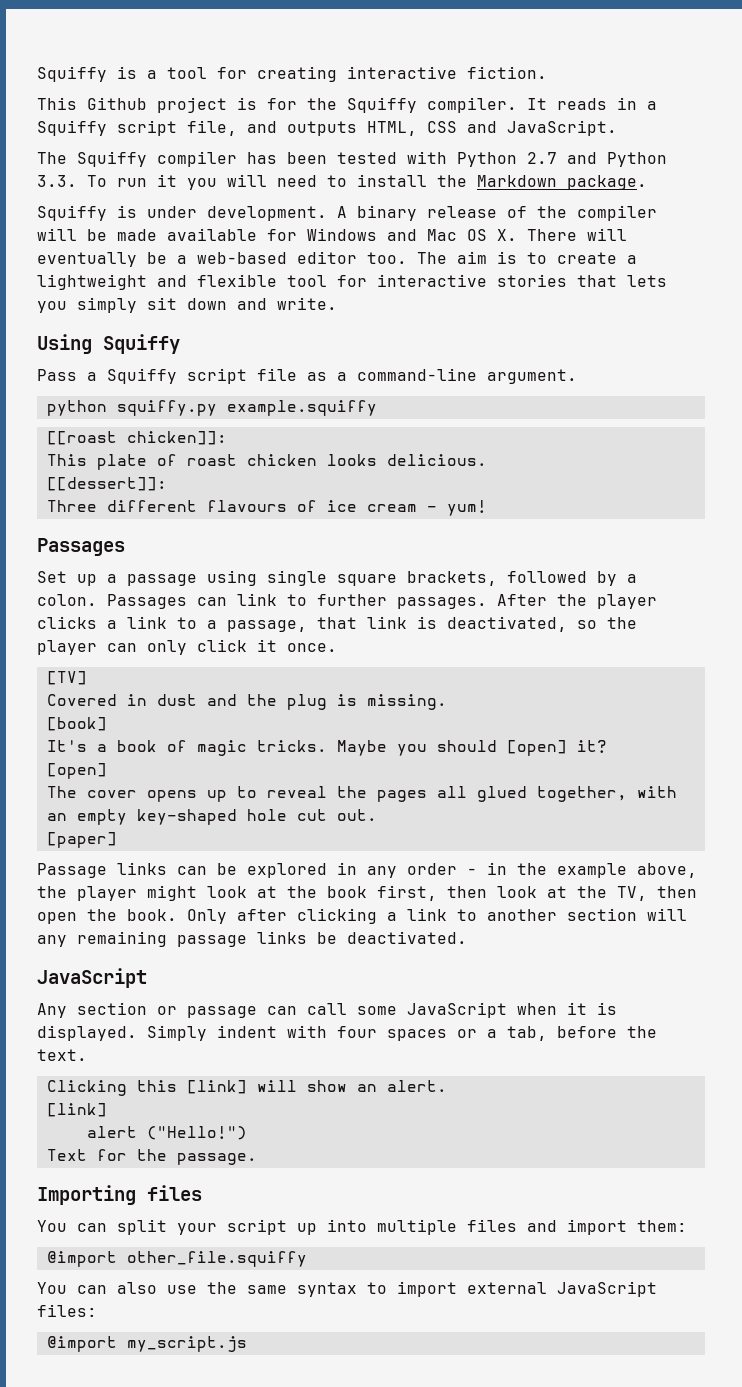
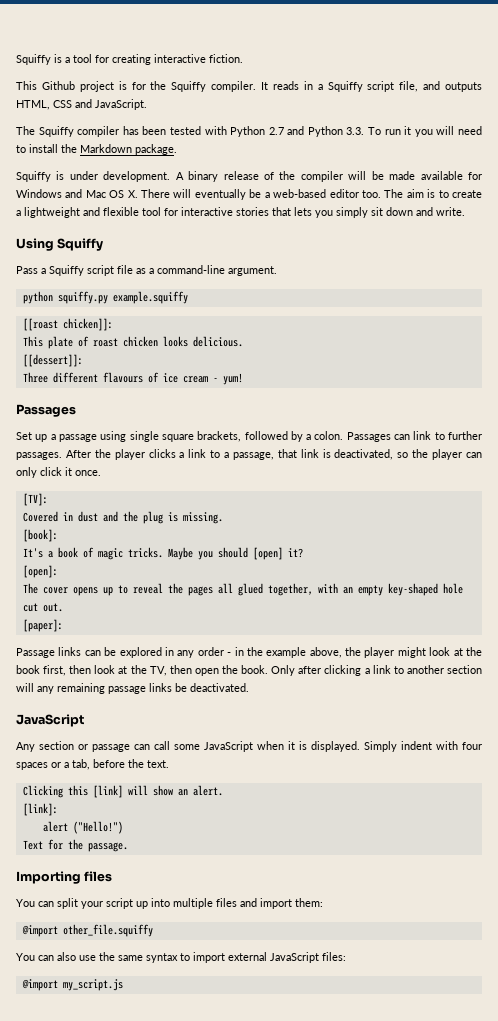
[46,671,87,685] [TV] -> [22,493,48,506] [TV]:
[46,717,107,731] [book] -> [22,529,58,542] [book]:
[46,763,107,779] [open] -> [22,565,58,578] [open]:
[46,832,117,848] [paper] -> [22,619,63,632] [paper]:
[46,1103,107,1117] [link] -> [22,803,58,816] [link]:

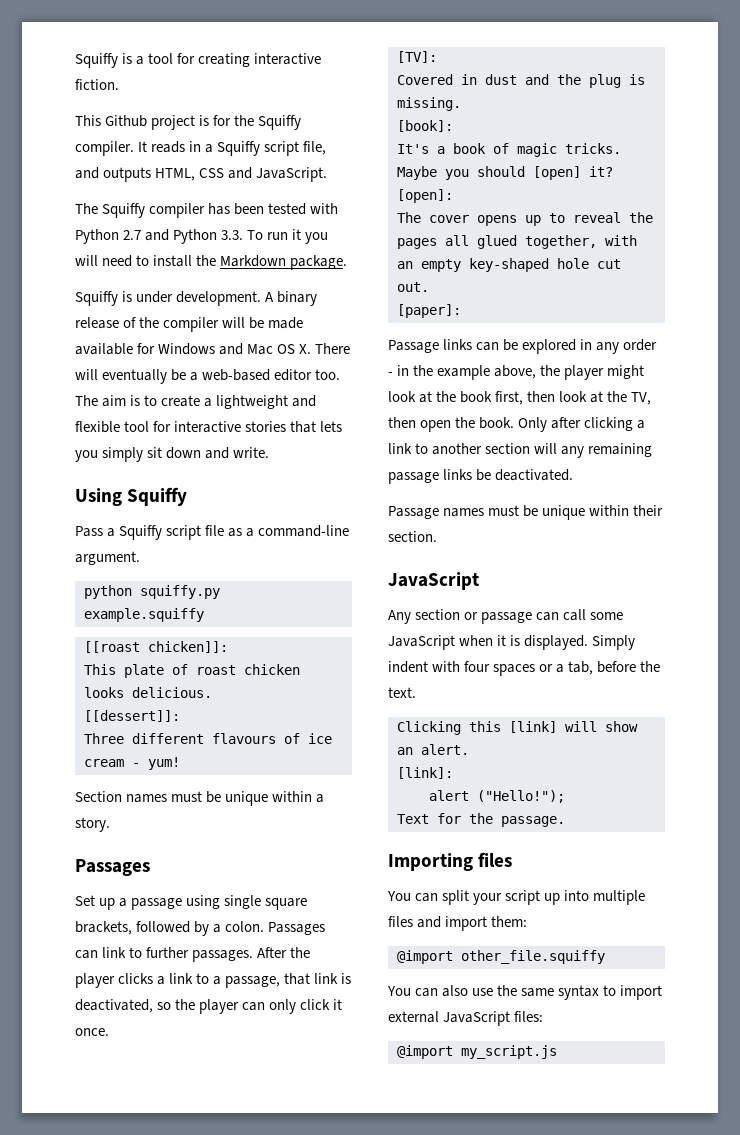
(243, 379) none -> [75,791,325,806] [75,817,110,832] // Section names must be unique within a story.
(249, 687) none -> [388,505,664,520] [388,531,437,542] // Passage names must be unique within their section.
[72,821,123,834] ("Hello!") -> [477,790,565,803] ("Hello!");

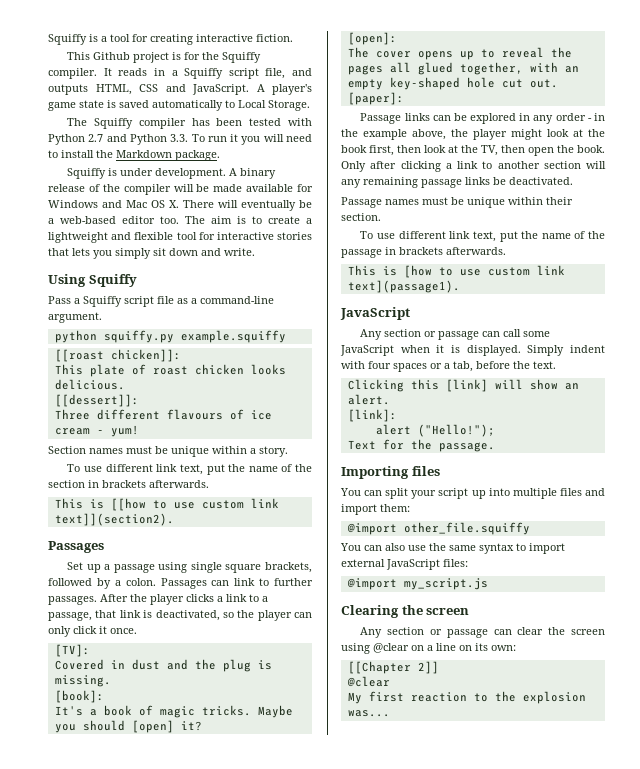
(328, 174) none -> [256,84,312,95] [48,100,310,111] A player's game state is saved automatically to Local Storage.
(110, 824) none -> [67,464,313,475] [48,480,209,488] [54,498,279,511] [54,513,174,526] // To use different link text, put the name of the section in brackets afterwards. // This is [[how to use custom link text]](section2).
(437, 536) none -> [360,231,605,242] [341,247,506,258] [347,265,565,278] [347,280,460,293] // To use different link text, put the name of the passage in brackets afterwards. // This is [how to use custom link text](passage1).
(557, 1052) none -> [341,605,470,618] [360,627,605,638] [341,643,516,654] [347,661,439,674] [346,676,390,687] [347,691,586,704] [347,710,390,717] // Clearing the screen // Any section or passage can clear the screen using @clear on a line on its own: // [[Chapter 2]] // @clear // My first reaction to the explosion was...

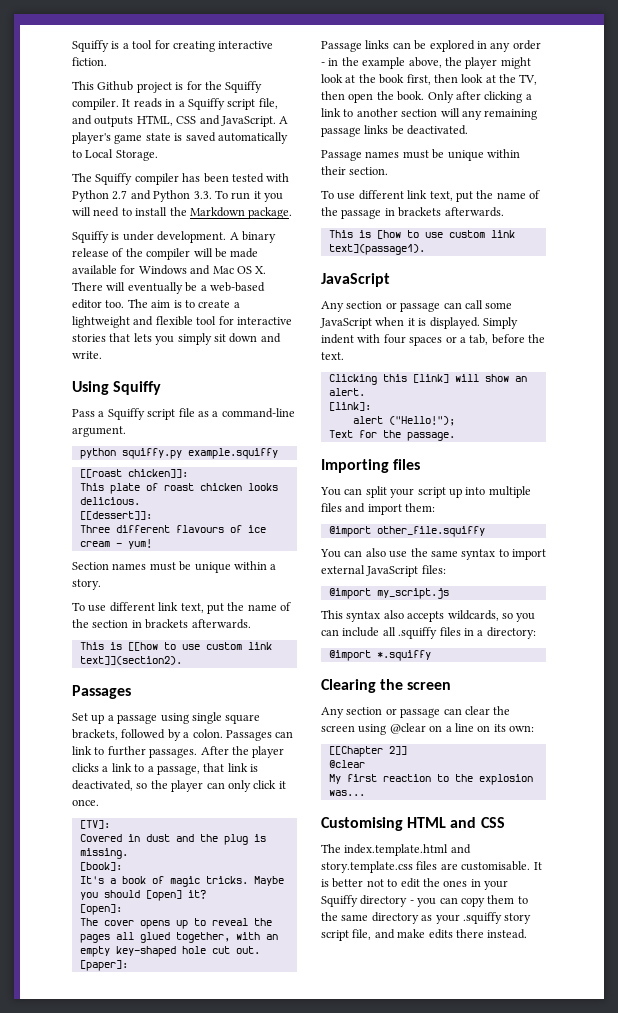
(488, 584) none -> [321,610,536,622] [321,627,536,639] [328,650,431,661] // This syntax also accepts wildcards, so you can include all .squiffy files in a directory: // @import *.squiffy
(390, 713) none -> [321,817,505,831] [321,844,471,856] [321,861,542,873] [321,878,508,890] [321,895,528,907] [321,912,532,924] [321,929,528,941] // Customising HTML and CSS // The index.template.html and story.template.css files are customisable. It is better not to edit the ones in your Squiffy directory - you can copy them to the same directory as your .squiffy story script file, and make edits there instead.

